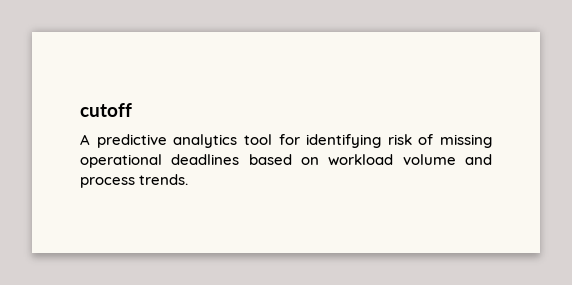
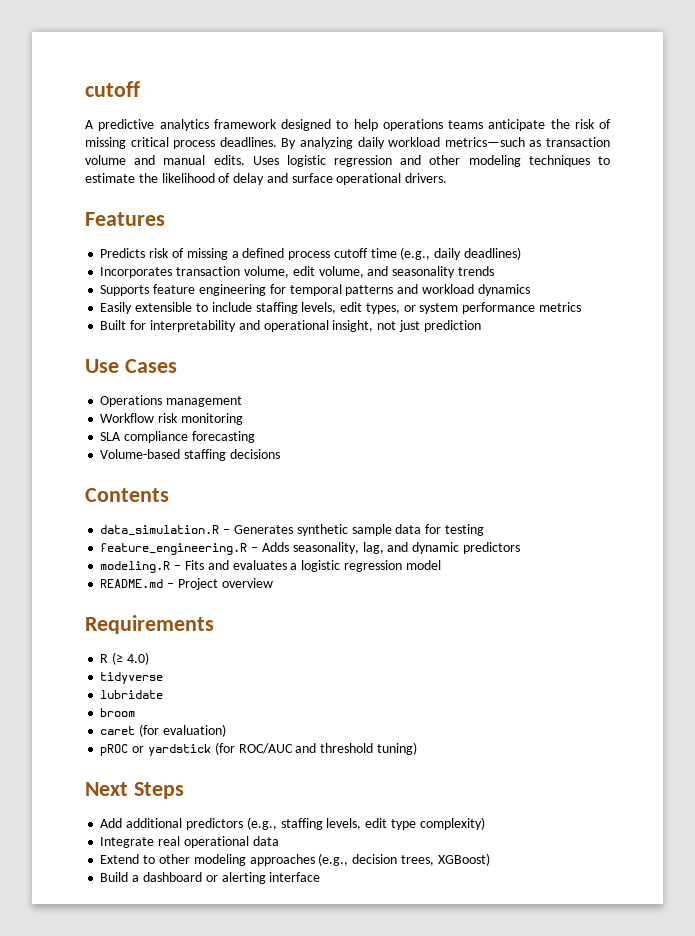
[243,134,492,148] [80,154,492,168] [80,174,189,188] tool for identifying risk of missing operational deadlines based on workload volume and process trends. -> [213,119,611,131] [85,137,611,149] [85,155,610,167] [85,173,448,185] [85,212,165,226] [100,247,521,260] [100,266,494,278] [100,284,530,296] [100,302,581,314] [100,320,481,332] [85,359,177,373] [100,395,243,407] [100,413,243,425] [100,431,255,443] [100,449,280,461] [85,488,169,502] [100,524,484,536] [100,542,520,555] [100,560,441,573] [100,578,273,590] [85,615,214,634] [100,652,149,665] [100,672,164,684] [100,690,164,699] [100,708,136,717] [100,724,226,737] [100,742,417,756] [85,782,184,799] [100,817,485,830] [100,836,279,848] [100,853,490,866] [100,872,321,884] framework designed to help operations teams anticipate the risk of missing critical process deadlines. By analyzing daily workload metrics—such as transaction volume and manual edits. Uses logistic regression and other modeling techniques to estimate the likelihood of delay and surface operational drivers. // Features // Predicts risk of missing a defined process cutoff time (e.g., daily deadlines) // Incorporates transaction volume, edit volume, and seasonality trends // Supports feature engineering for temporal patterns and workload dynamics // Easily extensible to include staffing levels, edit types, or system performance metrics // Built for interpretability and operational insight, not just prediction // Use Cases // Operations management // Workflow risk monitoring // SLA compliance forecasting // Volume-based staffing decisions // Contents // data_simulation.R – Generates synthetic sample data for testing // feature_engineering.R – Adds seasonality, lag, and dynamic predictors // modeling.R – Fits and evaluates a logistic regression model // README.md – Project overview // Requirements // R (≥ 4.0) // tidyverse // lubridate // broom // caret (for evaluation) // pROC or yardstick (for ROC/AUC and threshold tuning) // Next Steps // Add additional predictors (e.g., staffing levels, edit type complexity) // Integrate real operational data // Extend to other modeling approaches (e.g., decision trees, XGBoost) // Build a dashboard or alerting interface

